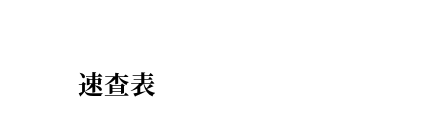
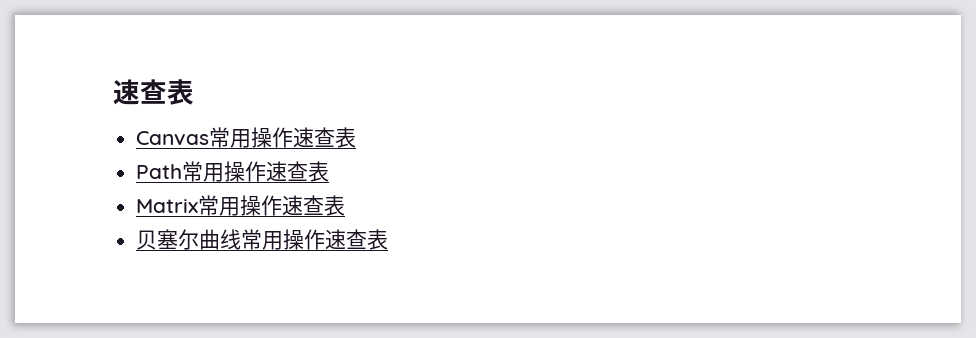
[78,71,156,97] 速查表 -> [113,79,194,105] [136,127,357,148] [136,161,330,182] [136,195,346,216] [136,229,389,250] 速查表 // Canvas常用操作速查表 // Path常用操作速查表 // Matrix常用操作速查表 // 贝塞尔曲线常用操作速查表

